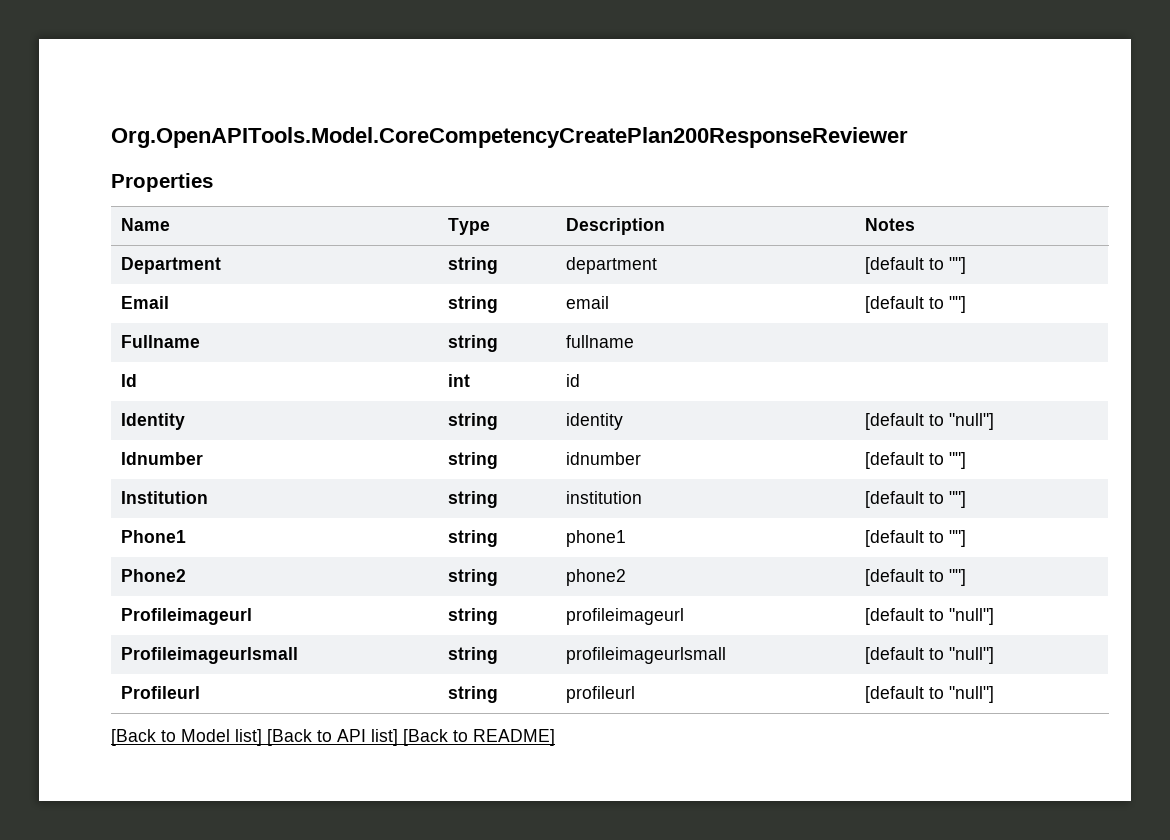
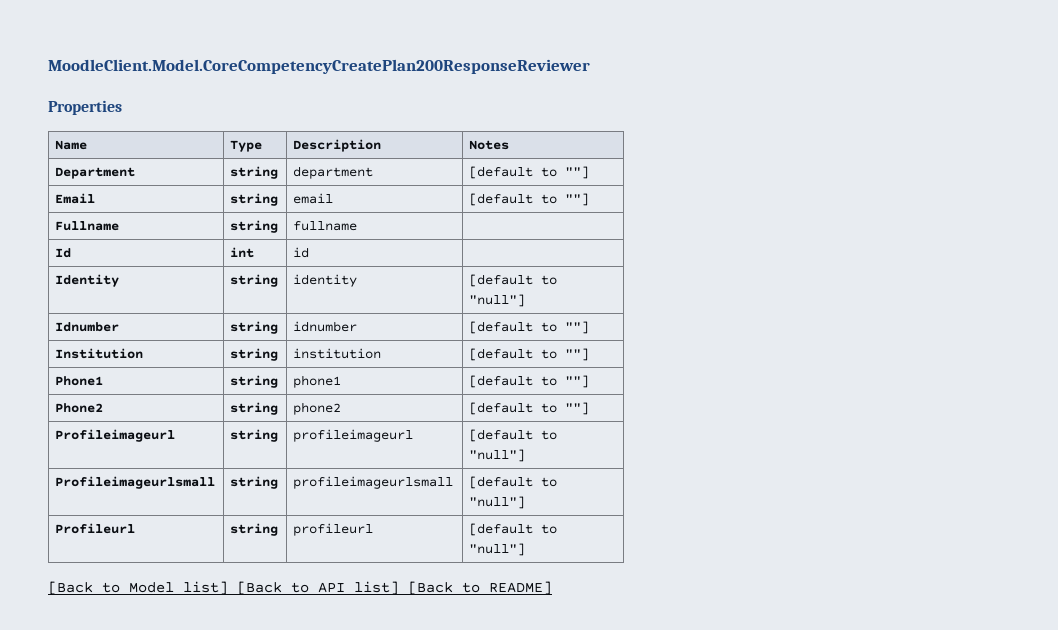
[111,127,908,148] Org.OpenAPITools.Model.CoreCompetencyCreatePlan200ResponseReviewer -> [48,59,590,74] MoodleClient.Model.CoreCompetencyCreatePlan200ResponseReviewer

